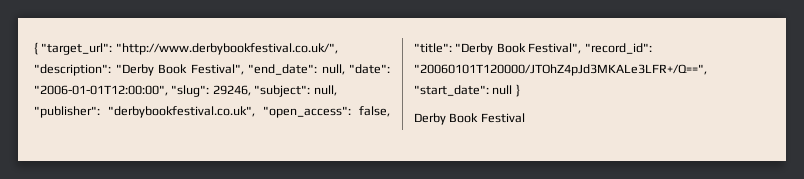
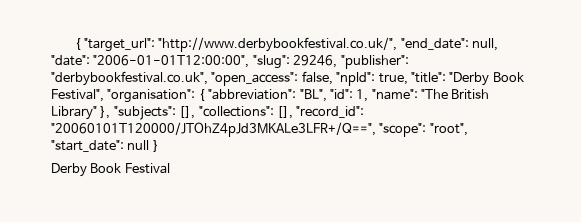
[34,64,244,76] "description": "Derby Book Festival", -> (398, 44) none
[254,85,337,97] "subject": null, -> (338, 61) none
(390, 111) none -> [336,72,408,86] "npld": true,
[584,43,652,54] [414,64,707,76] "record_id": "20060101T120000/JTOhZ4pJd3MKALe3LFR+/Q==", -> [107,89,490,103] [51,106,365,120] [51,122,468,137] "organisation": { "abbreviation": "BL", "id": 1, "name": "The British Library" }, "subjects": [], "collections": [], "record_id": "20060101T120000/JTOhZ4pJd3MKALe3LFR+/Q==", "scope": "root",

